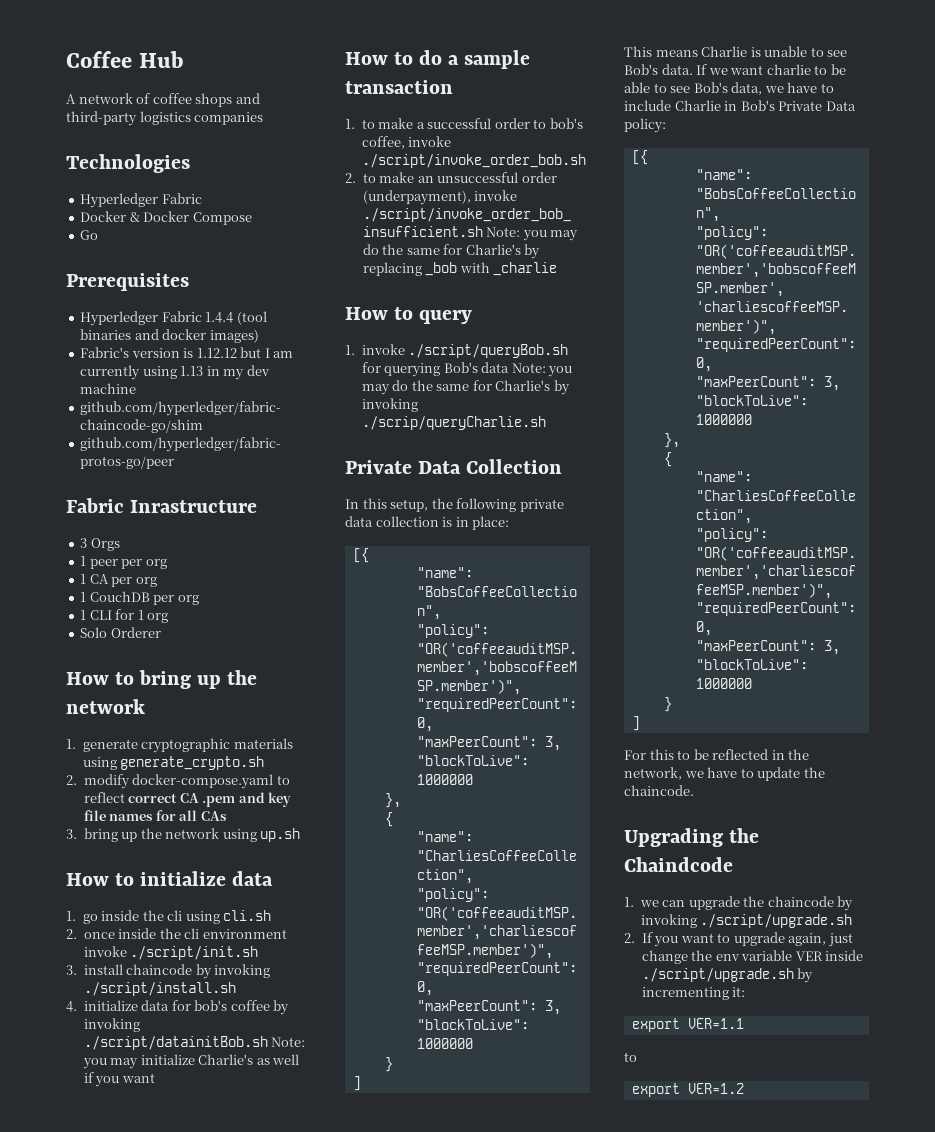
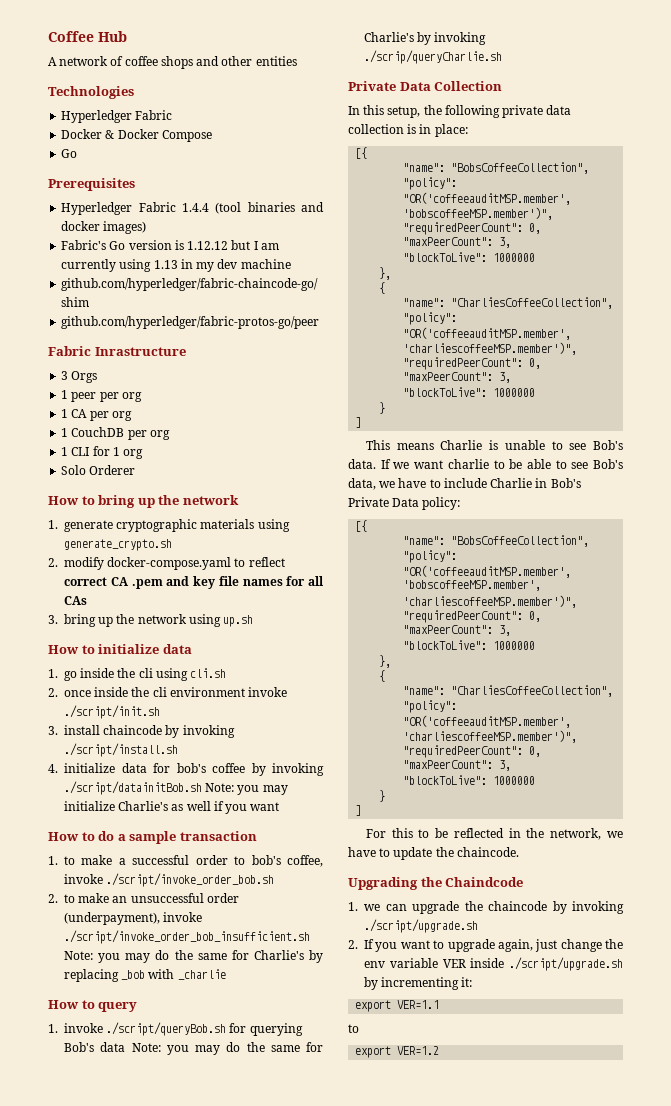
[66,111,264,126] third-party logistics companies -> [221,56,297,66] other entities
(130, 352) none -> [109,241,126,250] Go

